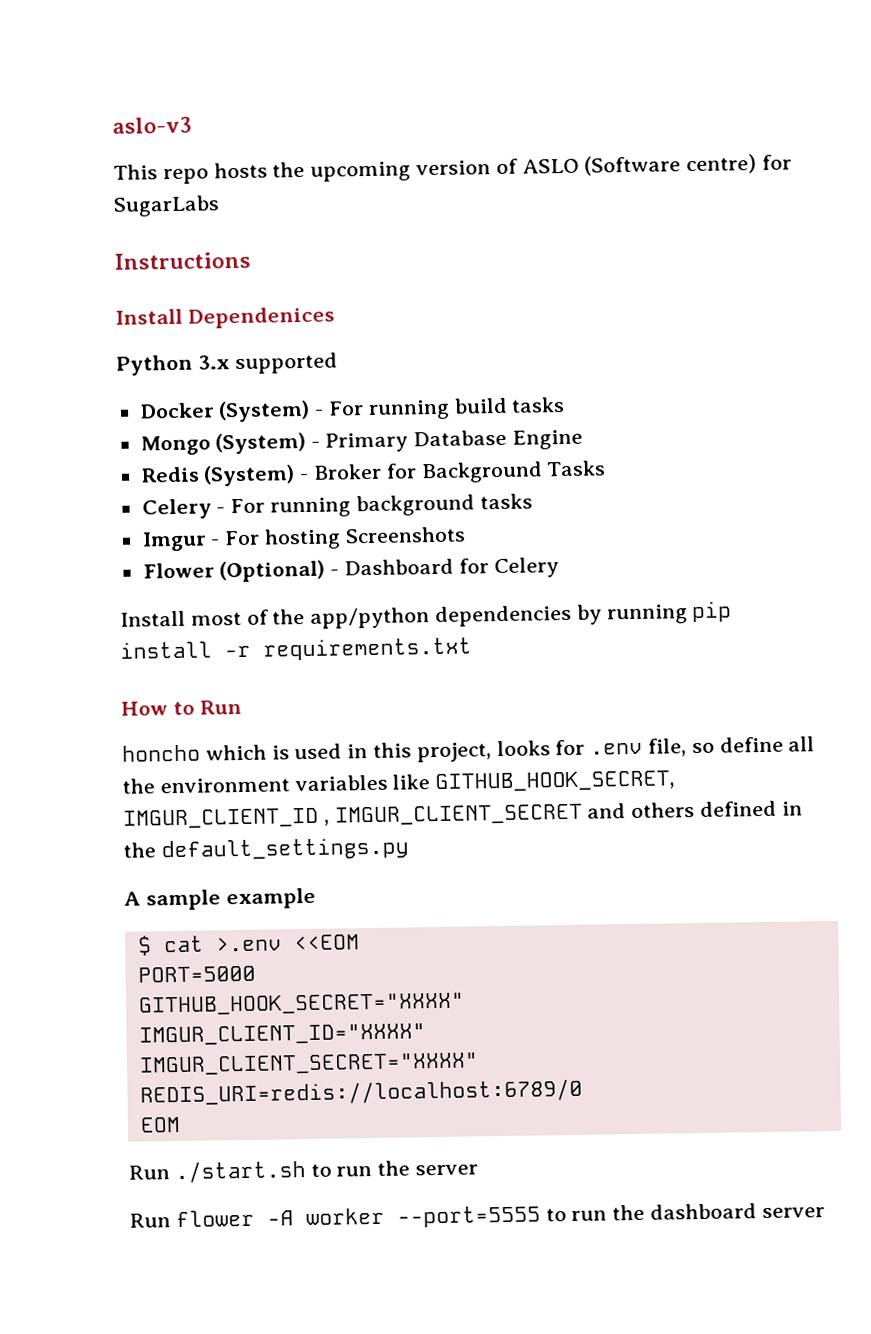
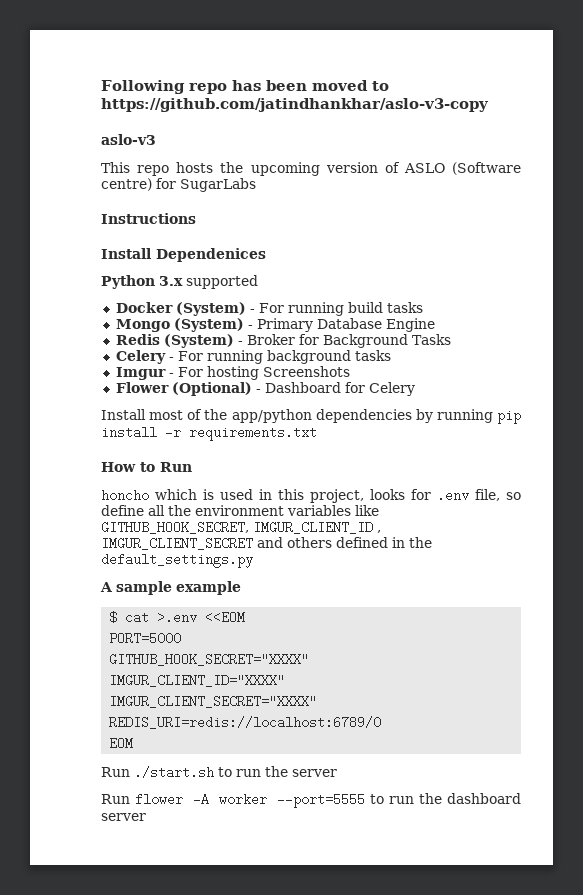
(112, 125) none -> [101,80,389,94] [101,98,489,112] Following repo has been moved to https://github.com/jatindhankhar/aslo-v3-copy //

